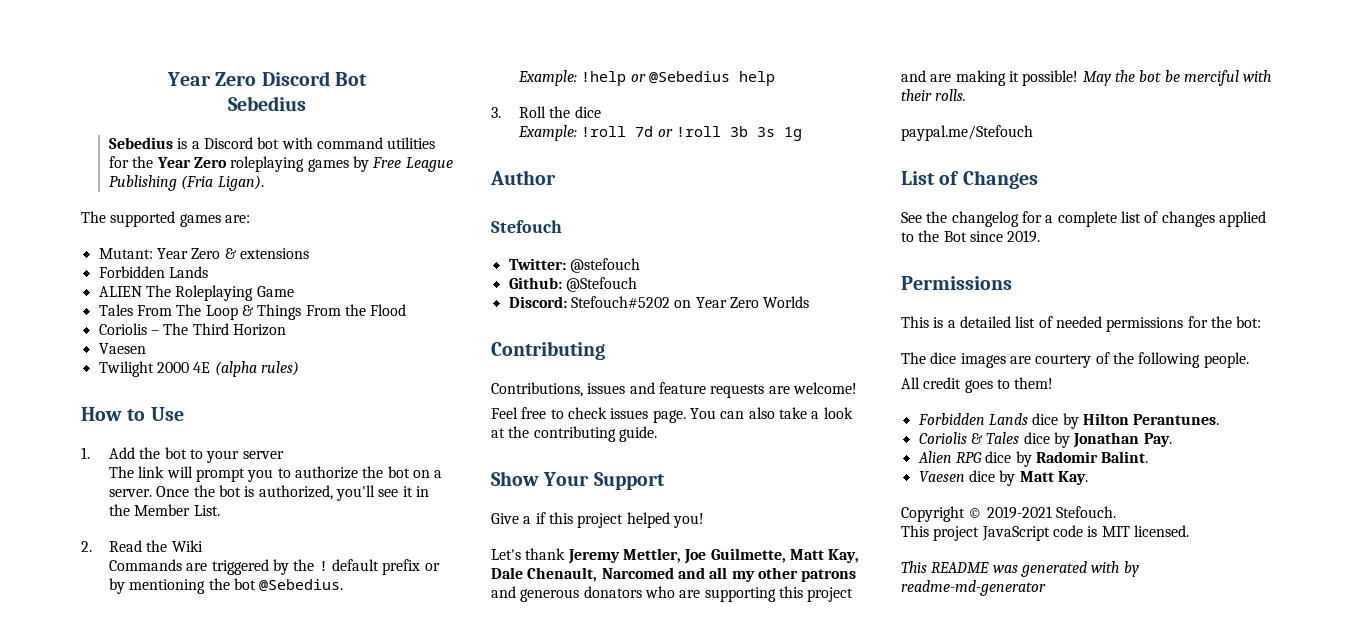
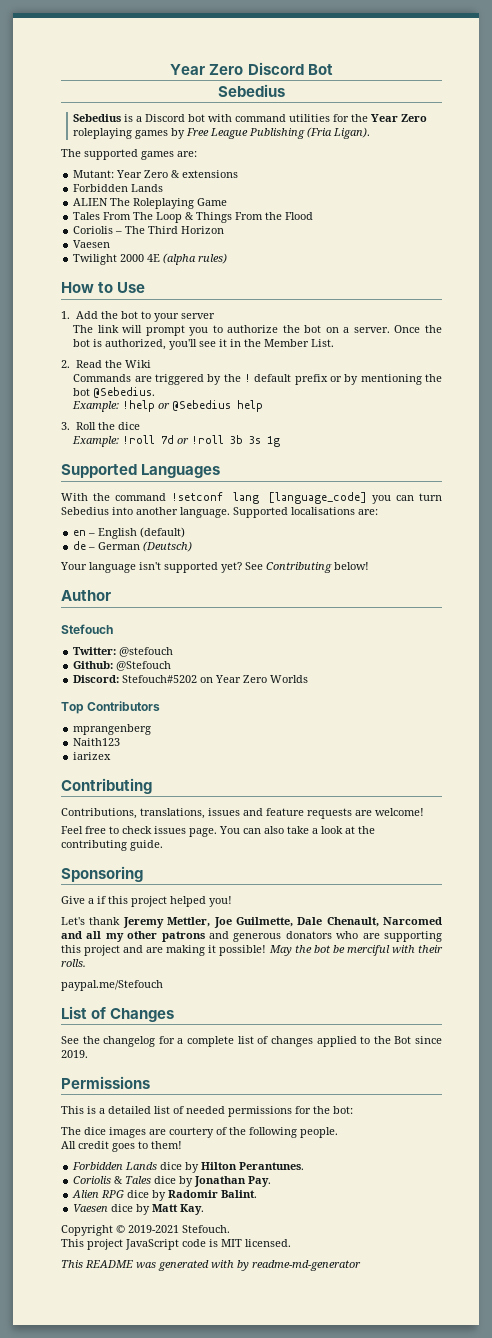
(803, 134) none -> [61,464,221,478] [61,492,442,504] [61,507,378,518] [73,527,186,539] [73,541,193,552] [60,562,369,573] // Supported Languages // With the command !setconf lang [language_code] you can turn Sebedius into another language. Supported localisations are: // en – English (default) // de – German (Deutsch) // Your language isn't supported yet? See Contributing below!
(810, 302) none -> [61,701,161,714] [73,724,152,735] [73,738,121,746] [73,752,112,760] // Top Contributors // mprangenberg // Naith123 // iarizex
(583, 389) none -> [140,808,205,819] translations,
[491,471,665,490] Show Your Support -> [61,866,143,882] Sponsoring
[789,549,860,563] Matt Kay, -> (293, 922) none

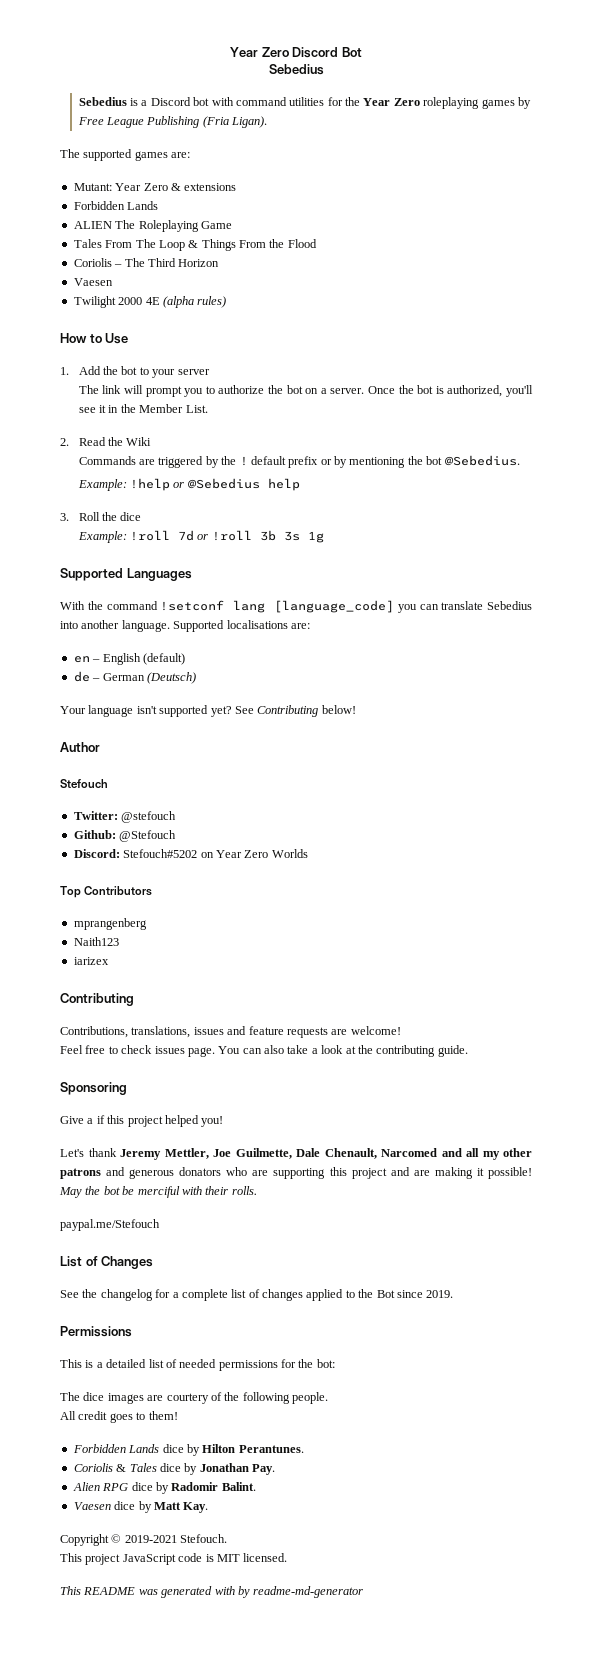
[418,493,442,501] turn -> [441,601,484,610] translate

